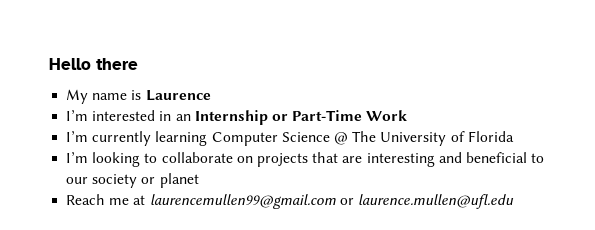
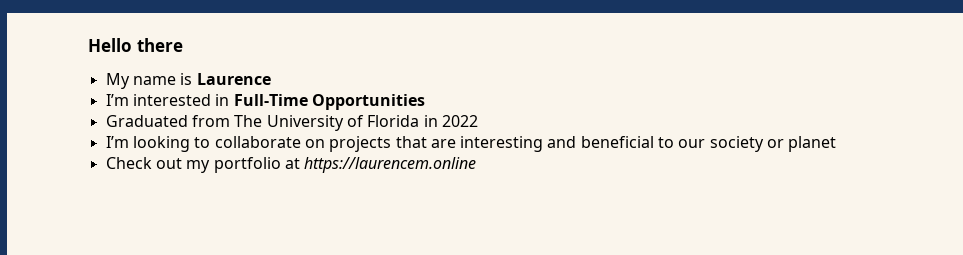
[175,110,408,125] [66,131,348,146] an Internship or Part-Time Work // I’m currently learning Computer Science @ -> [233,94,425,110] [105,115,230,127] Full-Time Opportunities // Graduated from
(514, 136) none -> [423,115,478,127] in 2022
[66,194,514,209] Reach me at laurencemullen99@gmail.com or laurence.mullen@ufl.edu -> [105,157,477,173] Check out my portfolio at https://laurencem.online

